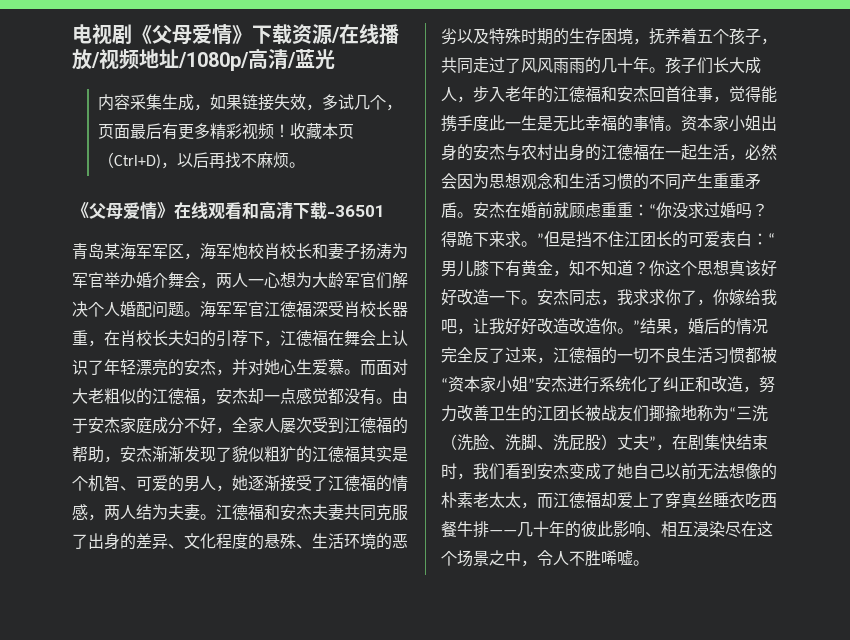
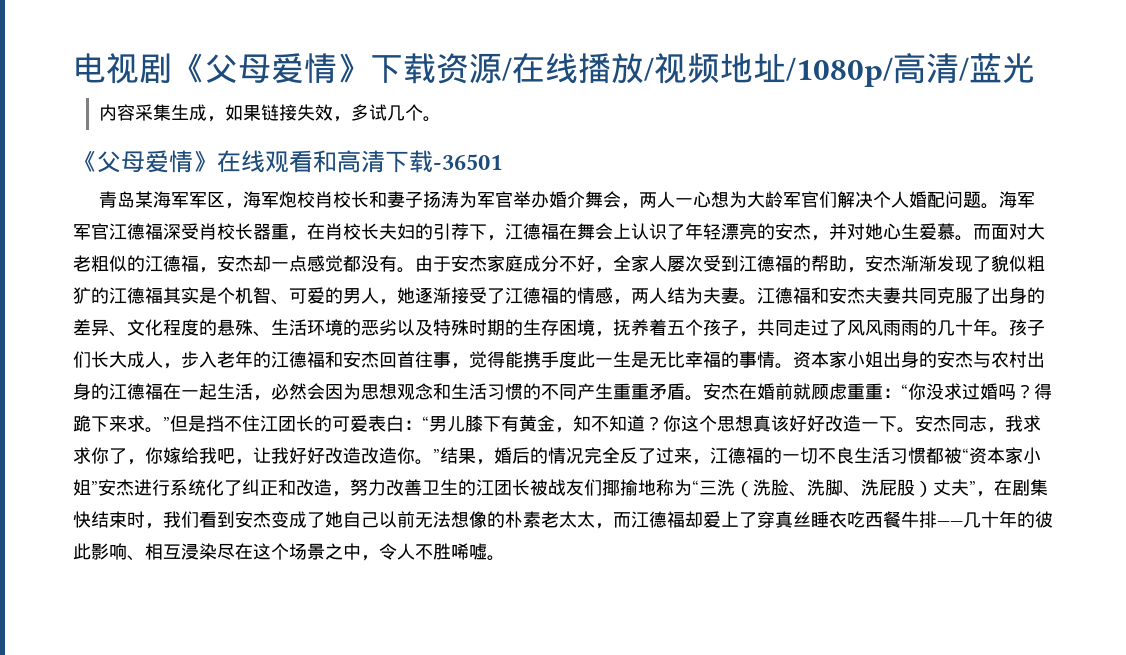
[385,104,402,111] [97,123,354,140] [97,152,289,169] ，页面最后有更多精彩视频！收藏本页（Ctrl+D)，以后再找不麻烦 -> (423, 112) none

